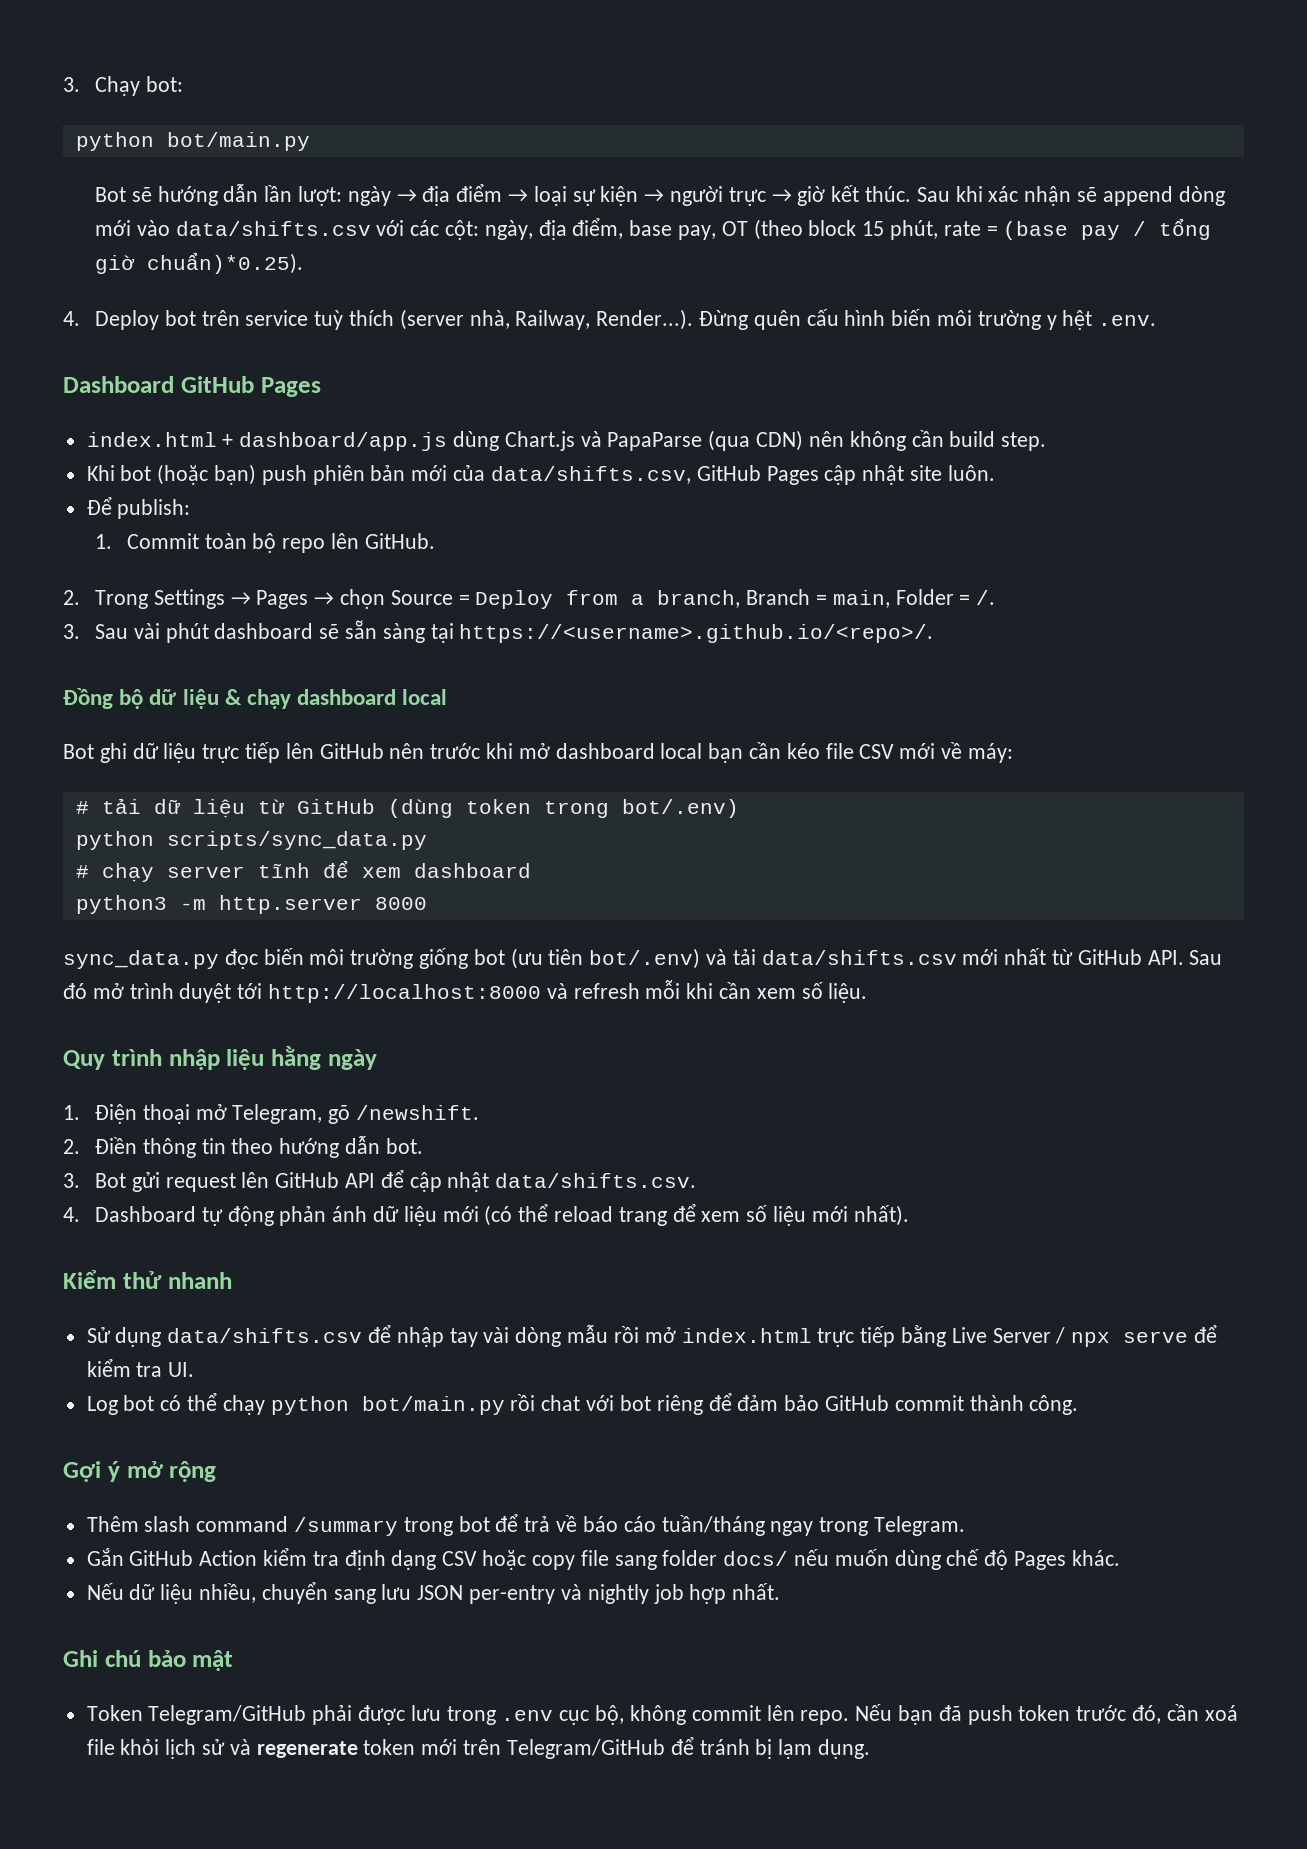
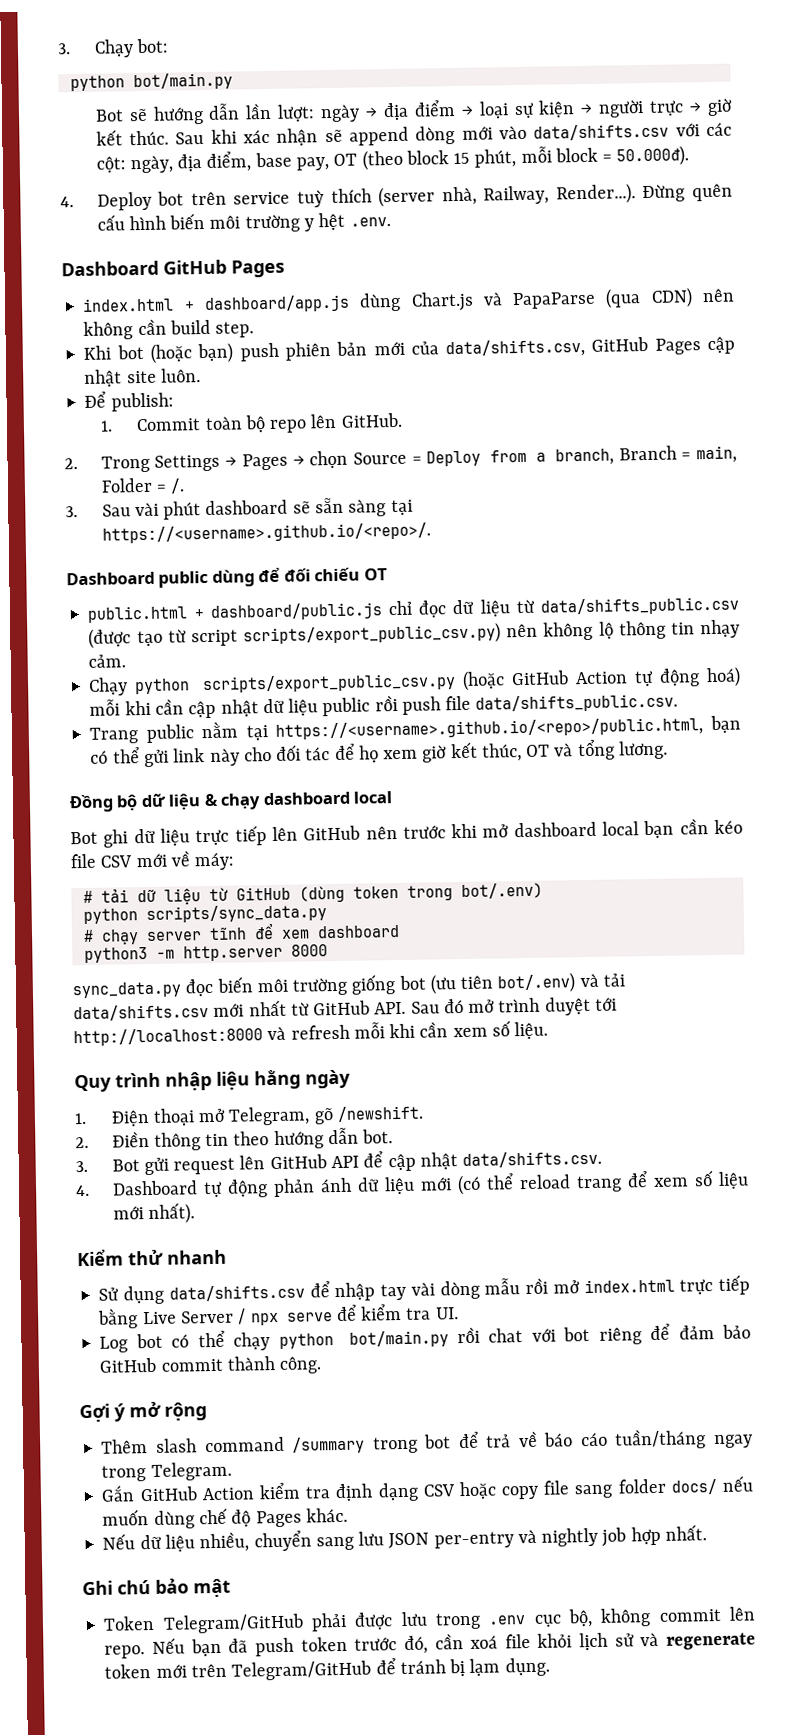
[943,218,1212,240] [94,252,303,274] rate = (base pay / tổng giờ chuẩn)*0.25). -> [520,145,690,167] mỗi block = 50.000đ).
(934, 633) none -> [66,567,388,588] [87,596,740,623] [88,619,740,649] [88,654,127,668] [88,666,741,696] [89,693,679,719] [89,715,741,744] [90,739,668,768] // Dashboard public dùng để đối chiếu OT // public.html + dashboard/public.js chỉ đọc dữ liệu từ data/shifts_public.csv (được tạo từ script scripts/export_public_csv.py) nên không lộ thông tin nhạy cảm. // Chạy python scripts/export_public_csv.py (hoặc GitHub Action tự động hoá) mỗi khi cần cập nhật dữ liệu public rồi push file data/shifts_public.csv. // Trang public nằm tại https://<username>.github.io/<repo>/public.html, bạn có thể gửi link này cho đối tác để họ xem giờ kết thúc, OT và tổng lương.

